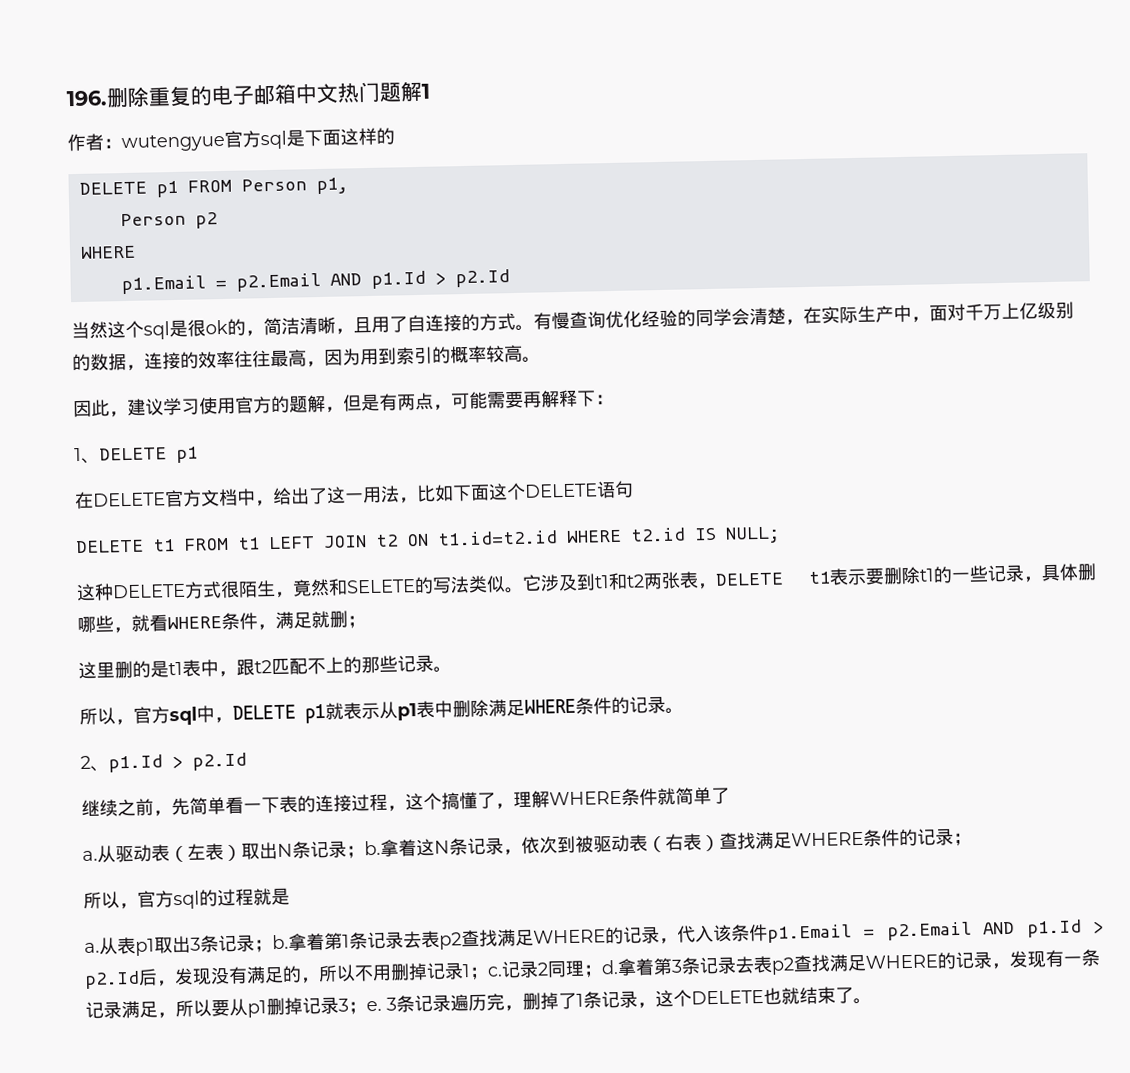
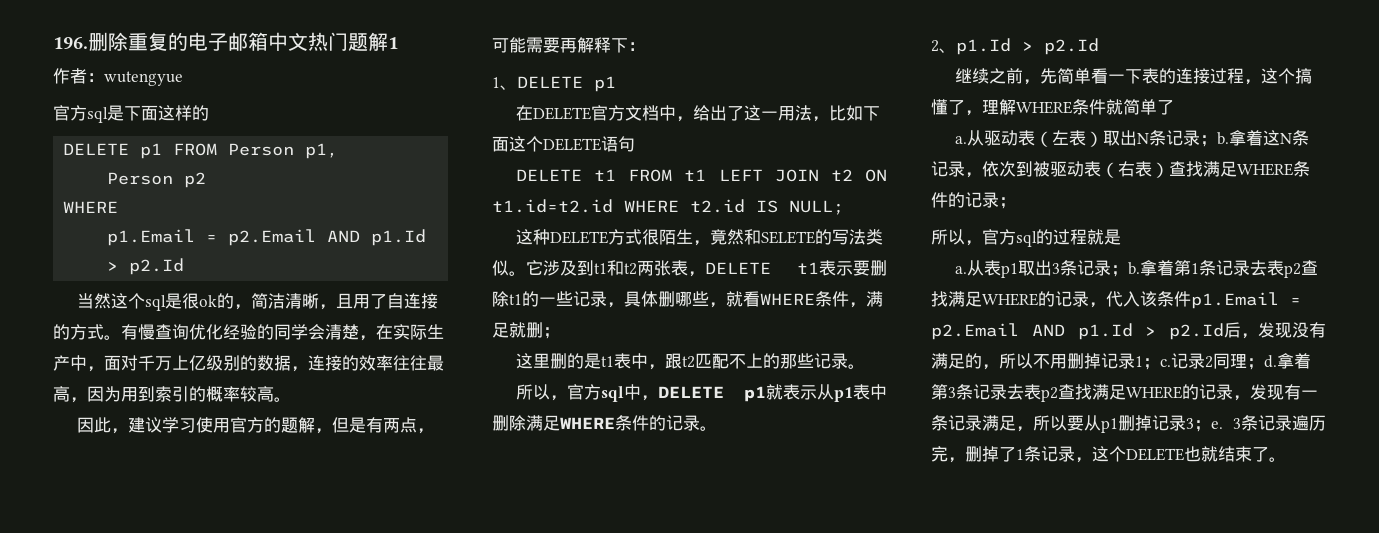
(225, 142) none -> (183, 78) //

